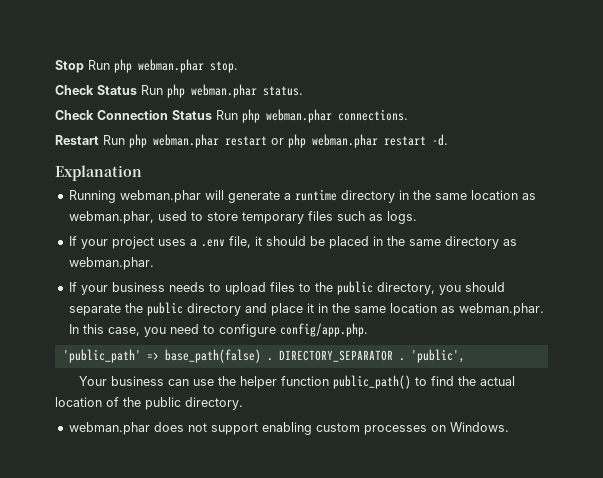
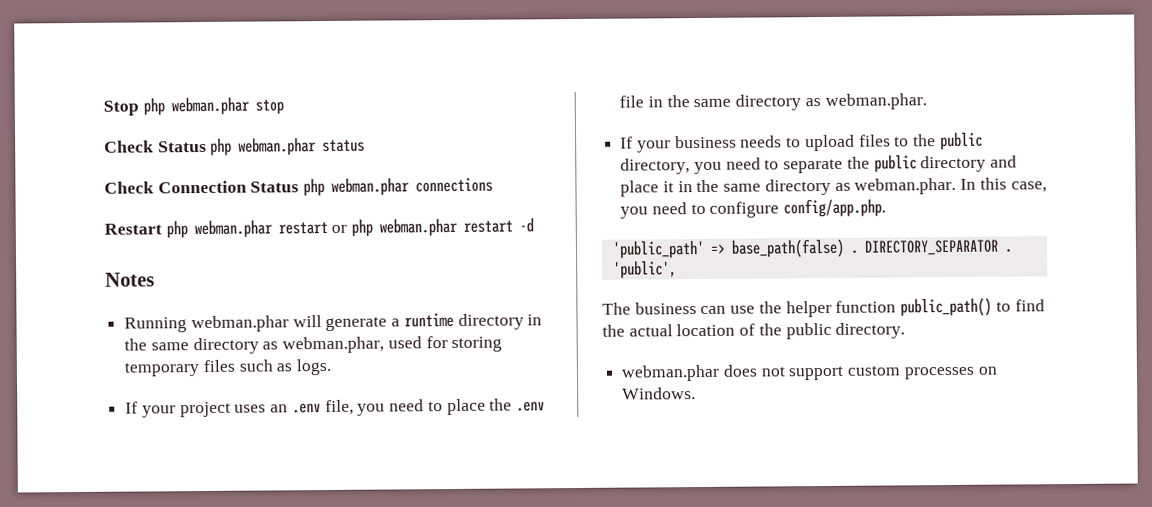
[88,59,238,73] Run php webman.phar stop. -> [142,96,284,116] php webman.phar stop
[141,84,303,98] Run php webman.phar status. -> [210,137,366,156] php webman.phar status
[216,109,408,123] Run php webman.phar connections. -> [303,177,494,197] php webman.phar connections
[103,135,125,145] Run -> (162, 229) none
[432,134,448,146] [55,165,142,181] -d. // Explanation -> [519,217,535,233] [105,272,155,287] -d // Notes
[470,190,518,200] location -> [192,337,259,355] directory
[190,212,238,221] to store -> [425,336,503,353] for storing
[189,239,197,246] a -> [270,404,289,413] an
[254,236,369,249] it should be placed -> [357,398,545,416] [619,95,645,108] you need to place the .env file
[464,282,505,292] should -> [725,157,780,170] need to
[389,303,437,313] location -> [764,178,831,196] directory
[78,376,107,386] Your -> [602,302,631,315] The
[261,422,312,435] enabling -> (845, 373) none

